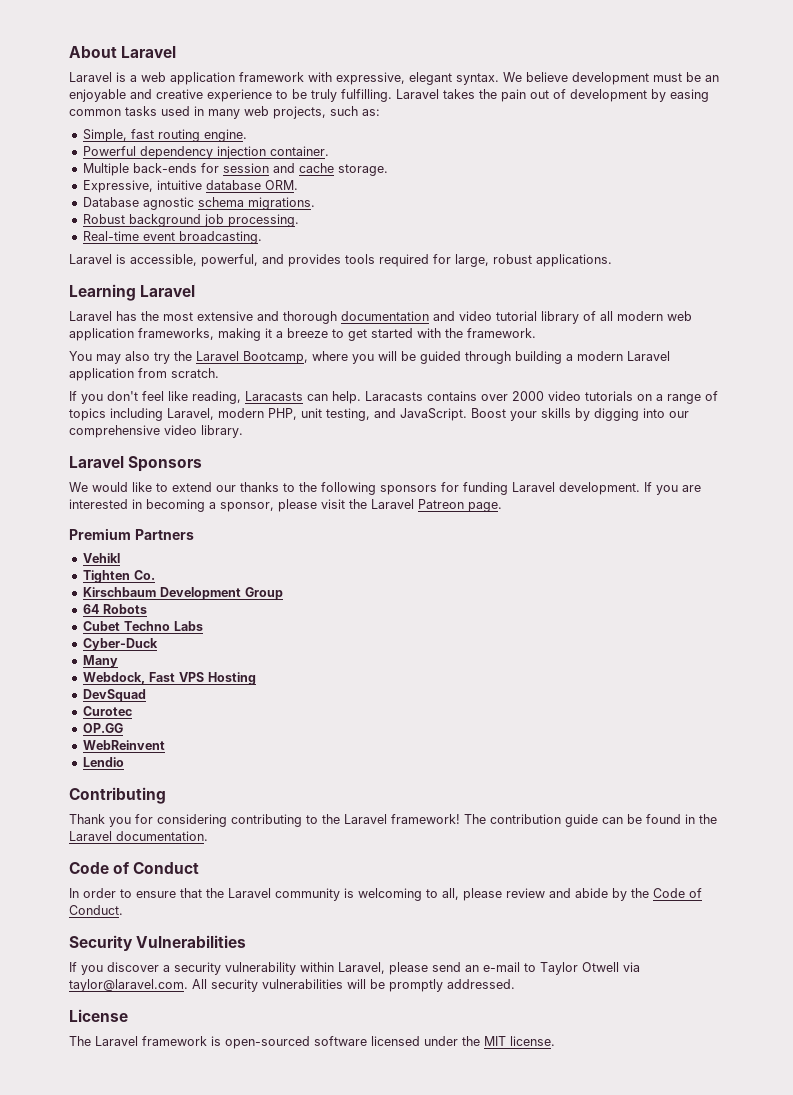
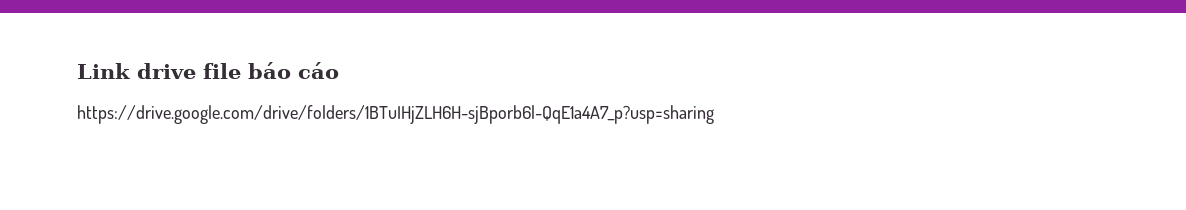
[69,46,177,58] [69,72,719,85] [69,89,709,102] [69,106,380,119] [82,129,247,142] [82,146,329,159] [82,163,388,176] [82,180,298,193] [82,197,315,210] [82,214,299,227] [82,231,262,244] [69,254,612,267] [69,284,196,301] [69,311,692,324] [69,328,536,341] [69,351,670,364] [69,368,219,381] [69,391,718,404] [69,408,689,421] [69,425,243,438] [69,456,203,472] [69,482,701,495] [69,499,502,512] [69,528,194,540] [82,553,120,563] [82,570,155,583] [82,587,283,600] [82,604,147,614] [82,621,203,631] [82,638,158,651] [82,655,118,668] [82,672,256,685] [82,689,146,702] [82,706,132,716] [82,723,123,733] [82,740,165,750] [82,757,124,767] [69,787,166,804] [69,814,717,827] [69,831,208,841] [69,862,200,874] [69,888,702,901] [69,905,123,915] [69,935,247,951] [69,962,640,975] [69,979,515,992] [69,1009,128,1022] [69,1036,555,1049] About Laravel // Laravel is a web application framework with expressive, elegant syntax. We believe development must be an enjoyable and creative experience to be truly fulfilling. Laravel takes the pain out of development by easing common tasks used in many web projects, such as: // Simple, fast routing engine. // Powerful dependency injection container. // Multiple back-ends for session and cache storage. // Expressive, intuitive database ORM. // Database agnostic schema migrations. // Robust background job processing. // Real-time event broadcasting. // Laravel is accessible, powerful, and provides tools required for large, robust applications. // Learning Laravel // Laravel has the most extensive and thorough documentation and video tutorial library of all modern web application frameworks, making it a breeze to get started with the framework. // You may also try the Laravel Bootcamp, where you will be guided through building a modern Laravel application from scratch. // If you don't feel like reading, Laracasts can help. Laracasts contains over 2000 video tutorials on a range of topics including Laravel, modern PHP, unit testing, and JavaScript. Boost your skills by digging into our comprehensive video library. // Laravel Sponsors // We would like to extend our thanks to the following sponsors for funding Laravel development. If you are interested in becoming a sponsor, please visit the Laravel Patreon page. // Premium Partners // Vehikl // Tighten Co. // Kirschbaum Development Group // 64 Robots // Cubet Techno Labs // Cyber-Duck // Many // Webdock, Fast VPS Hosting // DevSquad // Curotec // OP.GG // WebReinvent // Lendio // Contributing // Thank you for considering contributing to the Laravel framework! The contribution guide can be found in the Laravel documentation. // Code of Conduct // In order to ensure that the Laravel community is welcoming to all, please review and abide by the Code of Conduct. // Security Vulnerabilities // If you discover a security vulnerability within Laravel, please send an e-mail to Taylor Otwell via taylor@laravel.com. All security vulnerabilities will be promptly addressed. // License // The Laravel framework is open-sourced software licensed under the MIT license. -> [77,62,339,79] [77,105,714,124] Link drive file báo cáo // https://drive.google.com/drive/folders/1BTuIHjZLH6H-sjBporb6l-QqE1a4A7_p?usp=sharing

